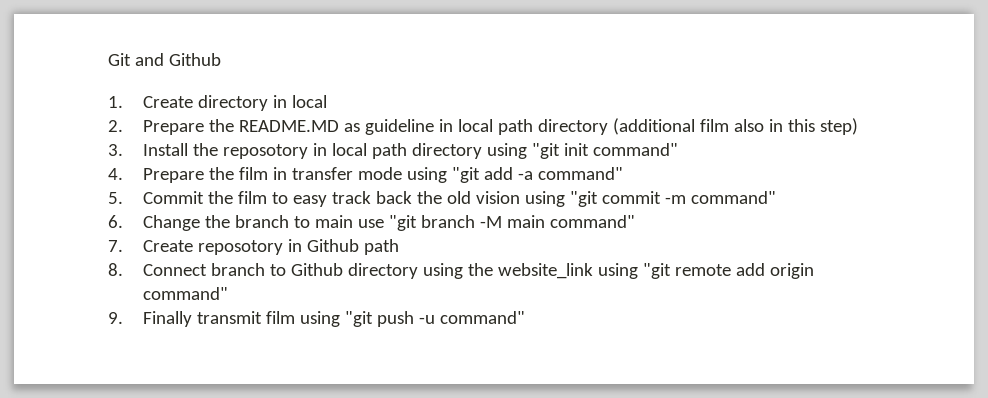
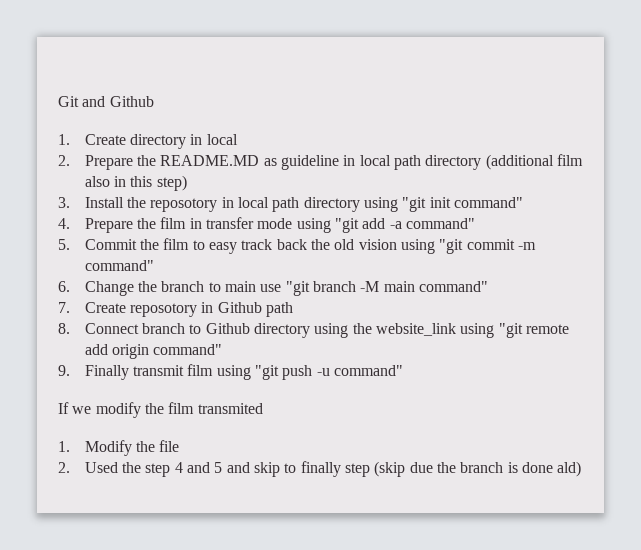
(526, 317) none -> [58,402,263,418] [58,440,180,456] [58,461,582,477] // If we modify the film transmited // 1. Modify the file // 2. Used the step 4 and 5 and skip to finally step (skip due the branch is done ald)

